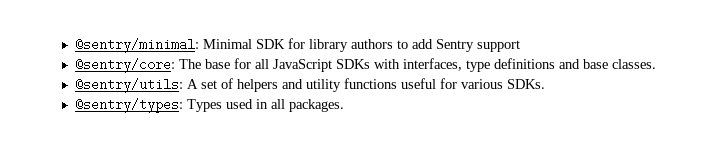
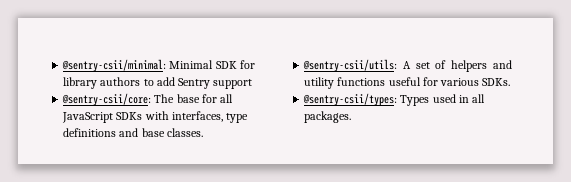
[74,38,199,53] @sentry/minimal: -> [62,59,167,72] @sentry-csii/minimal:
[74,58,175,73] @sentry/core: -> [62,93,152,106] @sentry-csii/core:
[74,78,183,93] @sentry/utils: -> [303,59,398,72] @sentry-csii/utils:
[74,98,183,113] @sentry/types: -> [303,93,398,106] @sentry-csii/types:

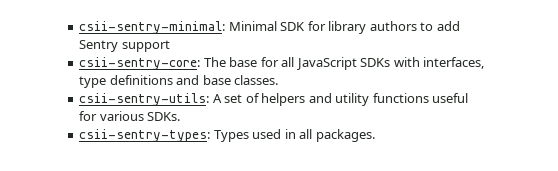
[62,59,167,72] @sentry-csii/minimal: -> [79,21,226,34] csii-sentry-minimal:
[62,93,152,106] @sentry-csii/core: -> [79,57,201,70] csii-sentry-core:
[303,59,398,72] @sentry-csii/utils: -> [79,93,210,106] csii-sentry-utils:
[303,93,398,106] @sentry-csii/types: -> [79,129,211,142] csii-sentry-types:

